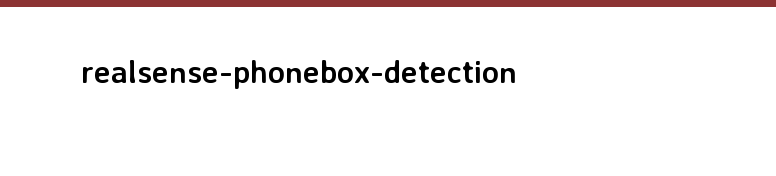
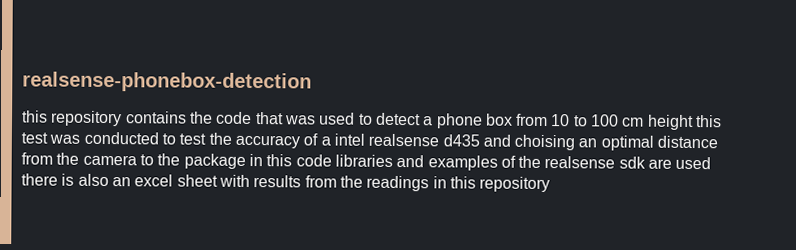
(517, 74) none -> [22,110,723,131] [21,131,719,151] [21,152,712,171] [21,173,551,193] // this repository contains the code that was used to detect a phone box from 10 to 100 cm height this test was conducted to test the accuracy of a intel realsense d435 and choising an optimal distance from the camera to the package in this code libraries and examples of the realsense sdk are used there is also an excel sheet with results from the readings in this repository

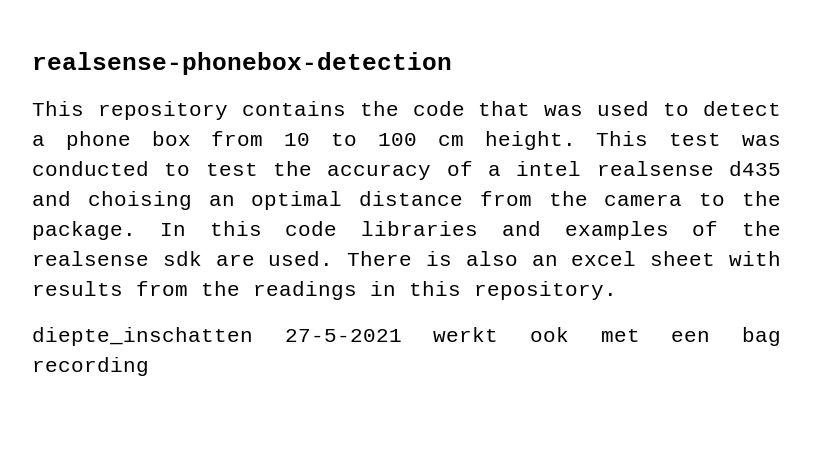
[22,110,48,123] this -> [32,101,84,116] This
[646,114,723,131] height this -> [484,131,649,150] height. This
[183,153,263,169] package in -> [32,221,186,240] package. In
[675,156,712,170] [21,173,58,186] used there -> [268,251,413,266] used. There
[479,176,551,193] repository -> [474,281,617,300] [32,327,781,346] [32,357,149,376] repository. // diepte_inschatten 27-5-2021 werkt ook met een bag recording

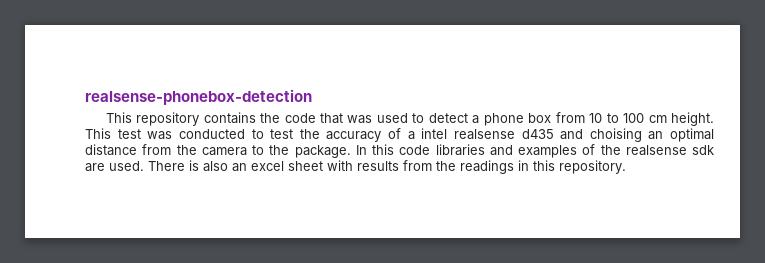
[32,327,781,346] [32,357,149,376] // diepte_inschatten 27-5-2021 werkt ook met een bag recording -> (626, 167) none

